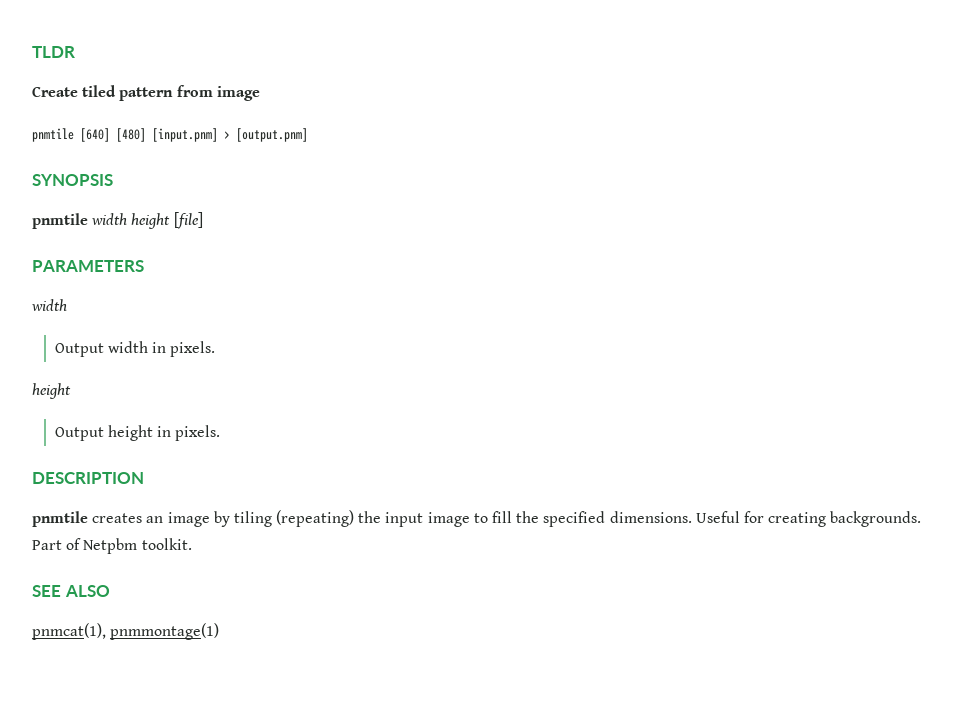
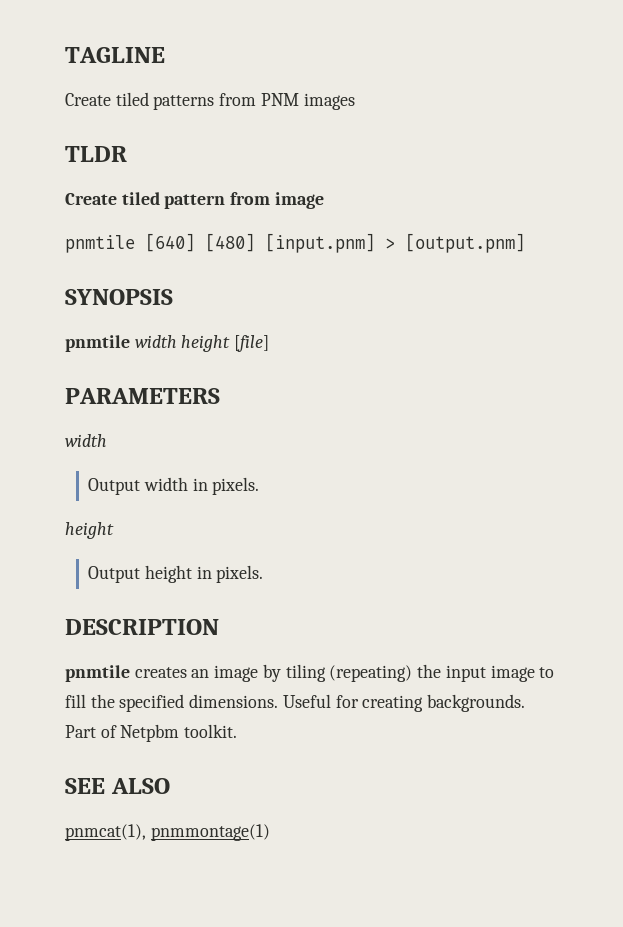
(32, 52) none -> [65,47,165,63] [65,92,355,110] TAGLINE // Create tiled patterns from PNM images //

